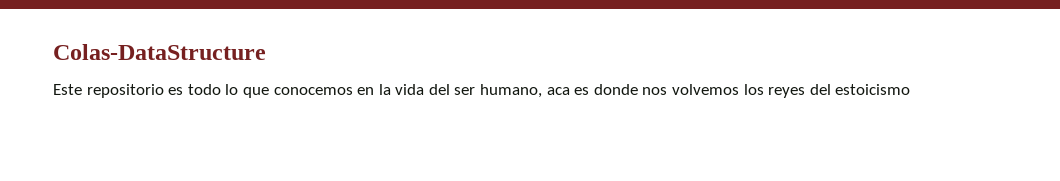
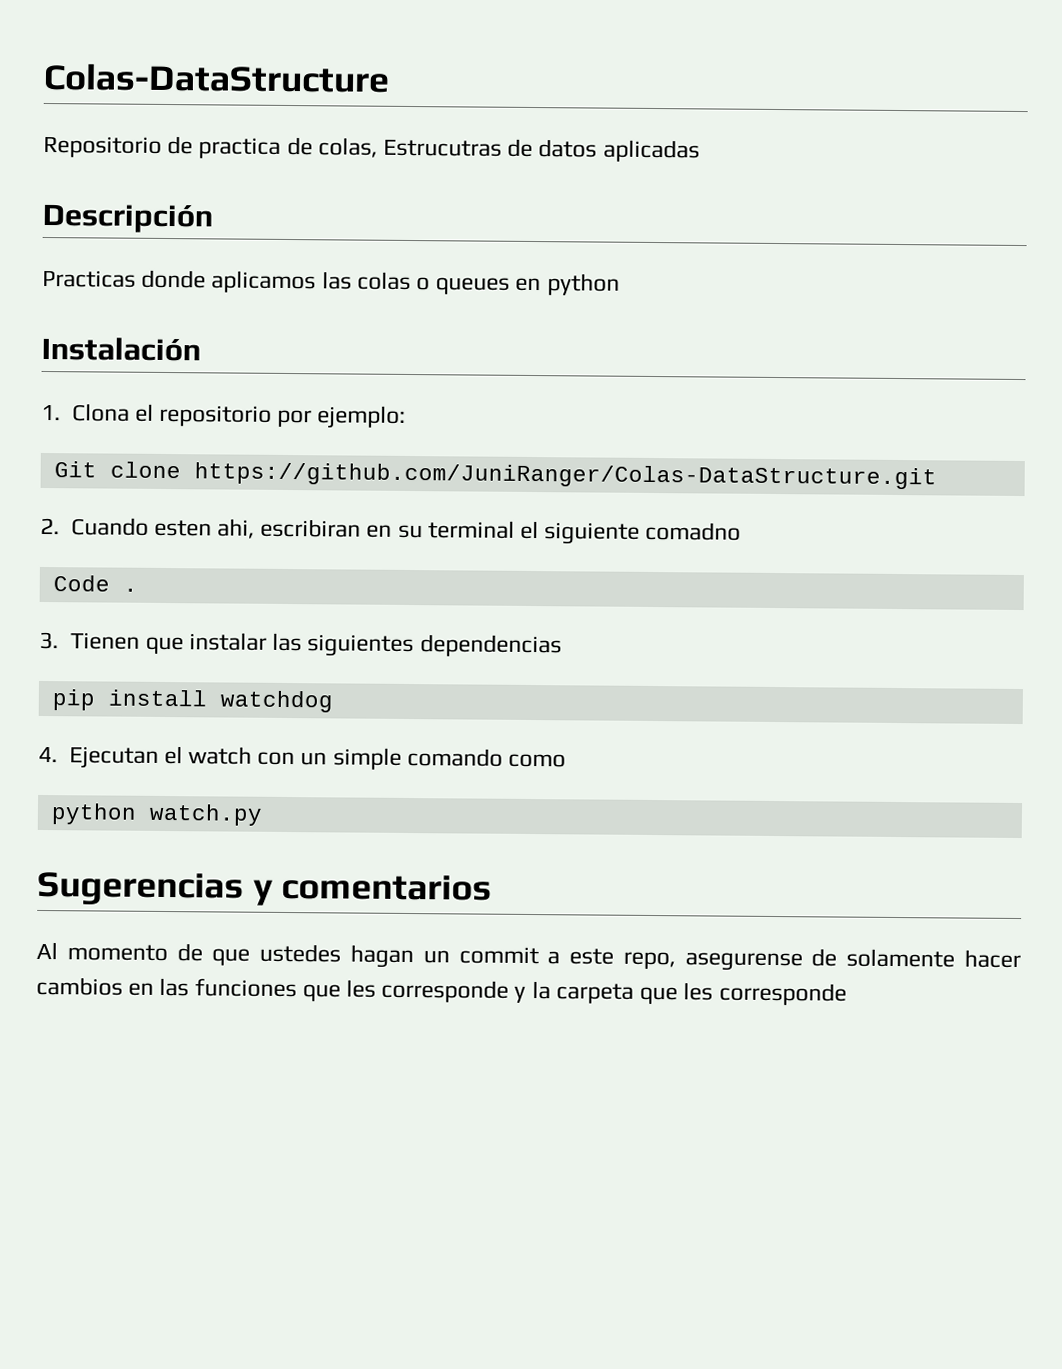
[53,84,911,98] Este repositorio es todo lo que conocemos en la vida del ser humano, aca es donde nos volvemos los reyes del estoicismo -> [43,135,700,163] [42,202,213,234] [42,269,620,296] [41,336,201,362] [41,403,407,429] [53,461,937,490] [40,517,742,545] [52,575,138,592] [39,631,562,658] [51,689,333,713] [38,745,566,770] [50,803,263,826] [37,871,493,906] [36,941,1022,972] [36,976,847,1006] Repositorio de practica de colas, Estrucutras de datos aplicadas // Descripción // Practicas donde aplicamos las colas o queues en python // Instalación // 1. Clona el repositorio por ejemplo: // Git clone https://github.com/JuniRanger/Colas-DataStructure.git // 2. Cuando esten ahi, escribiran en su terminal el siguiente comadno // Code . // 3. Tienen que instalar las siguientes dependencias // pip install watchdog // 4. Ejecutan el watch con un simple comando como // python watch.py // Sugerencias y comentarios // Al momento de que ustedes hagan un commit a este repo, asegurense de solamente hacer cambios en las funciones que les corresponde y la carpeta que les corresponde

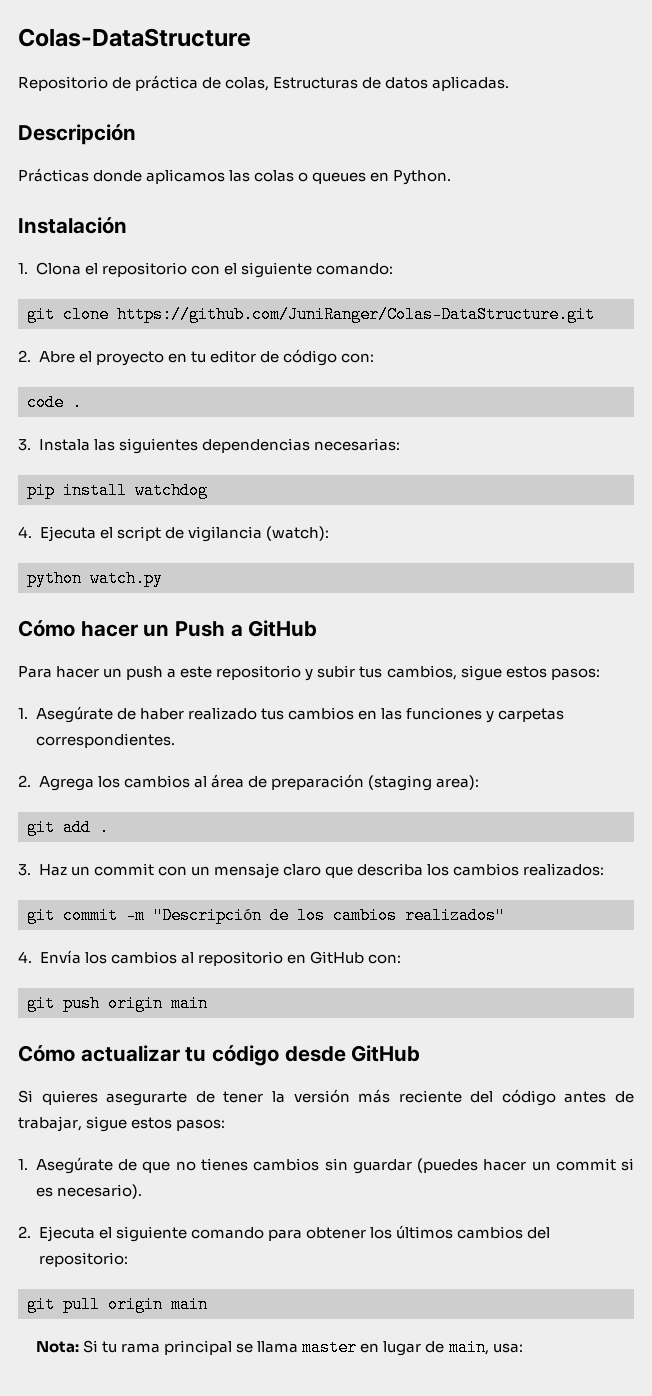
[198,137,282,159] practica -> [135,75,199,91] práctica
[383,139,503,157] Estrucutras -> [273,77,359,89] Estructuras
[602,139,700,163] aplicadas -> [432,76,510,91] aplicadas.
[42,269,136,288] Practicas -> [18,168,89,182] Prácticas
[546,273,620,296] python -> [393,170,452,185] Python.
[277,405,407,429] [53,461,937,490] [40,517,742,545] [52,575,138,592] [39,631,267,655] por ejemplo: // Git clone https://github.com/JuniRanger/Colas-DataStructure.git // 2. Cuando esten ahi, escribiran en su terminal el siguiente comadno // Code . // 3. Tienen que instalar -> [191,262,394,278] [27,306,595,323] [18,349,374,366] [27,394,82,411] [18,439,90,451] con el siguiente comando: // git clone https://github.com/JuniRanger/Colas-DataStructure.git // 2. Abre el proyecto en tu editor de código con: // code . // 3. Instala
(562, 646) none -> [313,438,400,451] necesarias:
[68,745,566,770] [50,803,263,826] [37,871,493,906] [36,941,1022,972] [36,976,847,1006] Ejecutan el watch con un simple comando como // python watch.py // Sugerencias y comentarios // Al momento de que ustedes hagan un commit a este repo, asegurense de solamente hacer cambios en las funciones que les corresponde y la carpeta que les corresponde -> [39,526,329,542] [27,570,163,587] [18,620,318,637] [18,665,600,681] [18,706,565,723] [35,733,175,748] [18,774,479,791] [27,819,109,836] [18,863,605,879] [27,907,505,924] [18,950,401,966] [27,995,208,1012] [18,1045,421,1066] [18,1089,634,1106] [18,1116,226,1132] [18,1157,634,1174] [35,1184,143,1199] [18,1225,550,1242] [38,1252,128,1267] [27,1296,208,1313] [35,1339,523,1356] Ejecuta el script de vigilancia (watch): // python watch.py // Cómo hacer un Push a GitHub // Para hacer un push a este repositorio y subir tus cambios, sigue estos pasos: // 1. Asegúrate de haber realizado tus cambios en las funciones y carpetas correspondientes. // 2. Agrega los cambios al área de preparación (staging area): // git add . // 3. Haz un commit con un mensaje claro que describa los cambios realizados: // git commit -m "Descripción de los cambios realizados" // 4. Envía los cambios al repositorio en GitHub con: // git push origin main // Cómo actualizar tu código desde GitHub // Si quieres asegurarte de tener la versión más reciente del código antes de trabajar, sigue estos pasos: // 1. Asegúrate de que no tienes cambios sin guardar (puedes hacer un commit si es necesario). // 2. Ejecuta el siguiente comando para obtener los últimos cambios del repositorio: // git pull origin main // Nota: Si tu rama principal se llama master en lugar de main, usa:

